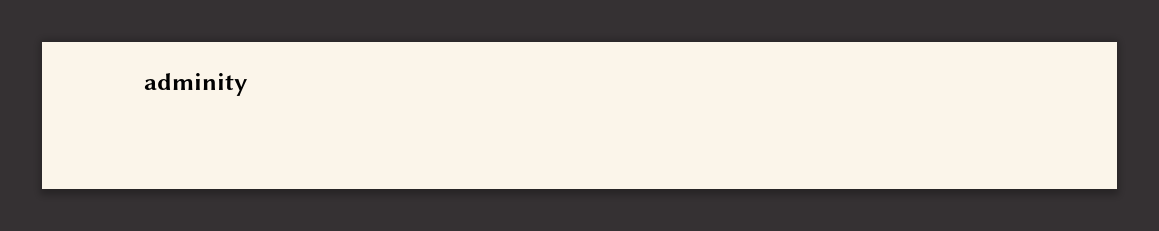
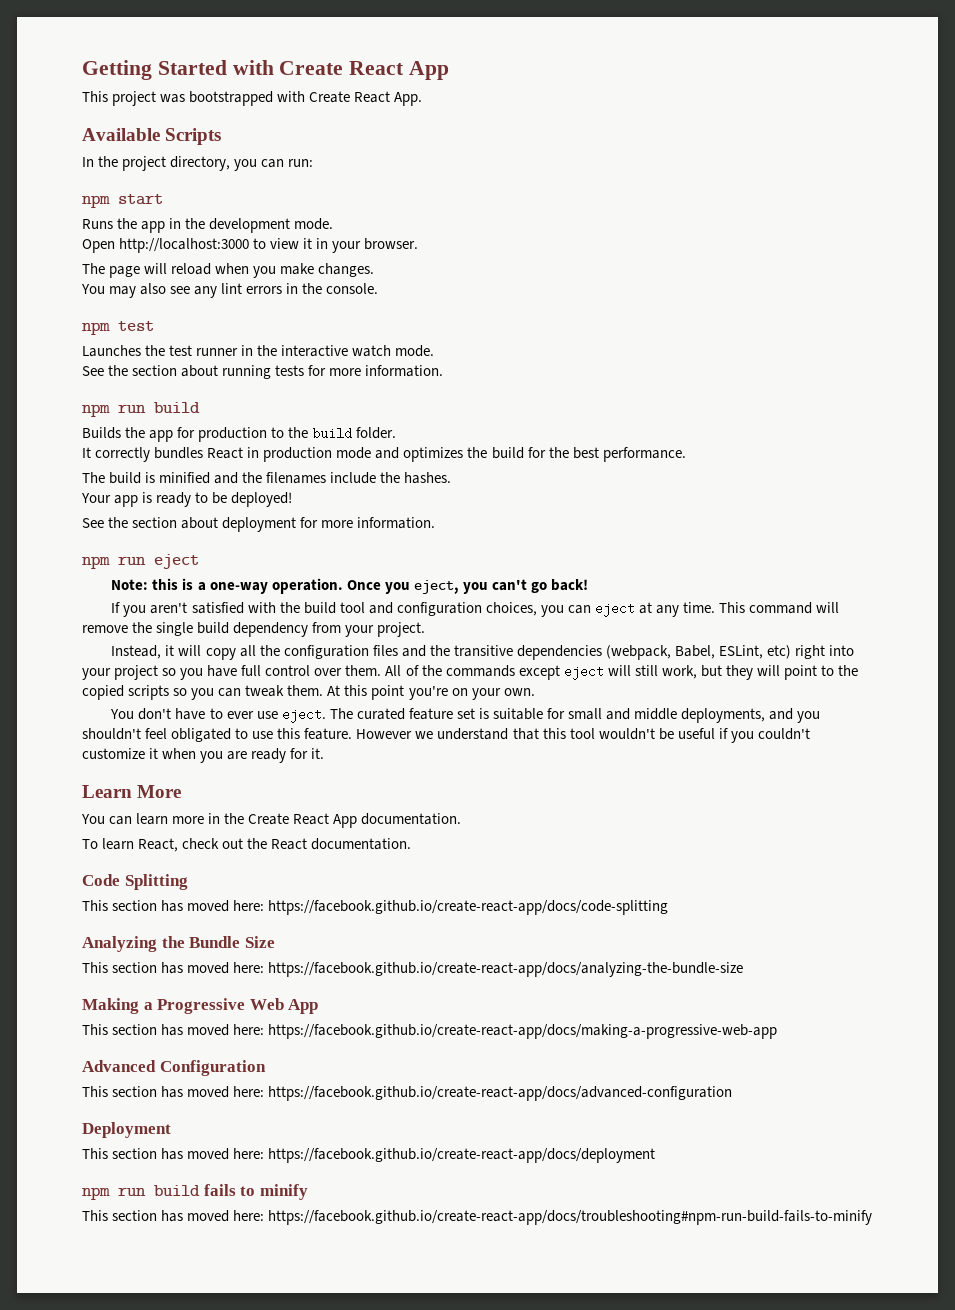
[144,73,247,96] adminity -> [82,60,450,80] [82,91,423,106] [82,128,222,145] [82,156,314,171] [82,194,163,208] [82,218,334,233] [82,238,419,253] [82,263,375,278] [81,283,379,298] [82,321,154,335] [82,345,435,357] [82,365,444,379] [82,402,200,417] [82,427,397,442] [82,447,686,462] [82,472,452,484] [81,492,293,507] [82,517,436,532] [82,554,199,569] [111,578,588,594] [111,602,840,617] [82,622,426,637] [111,645,855,660] [82,665,859,680] [82,685,535,700] [110,708,821,723] [82,728,810,743] [82,748,325,763] [82,785,182,798] [81,813,462,828] [82,838,412,852] [82,874,188,890] [82,900,669,915] [82,936,275,952] [82,962,744,977] [82,998,319,1014] [82,1024,778,1039] [82,1060,266,1076] [82,1086,733,1101] [82,1122,171,1138] [82,1148,656,1163] [82,1184,308,1200] [82,1210,873,1225] Getting Started with Create React App // This project was bootstrapped with Create React App. // Available Scripts // In the project directory, you can run: // npm start // Runs the app in the development mode. // Open http://localhost:3000 to view it in your browser. // The page will reload when you make changes. // You may also see any lint errors in the console. // npm test // Launches the test runner in the interactive watch mode. // See the section about running tests for more information. // npm run build // Builds the app for production to the build folder. // It correctly bundles React in production mode and optimizes the build for the best performance. // The build is minified and the filenames include the hashes. // Your app is ready to be deployed! // See the section about deployment for more information. // npm run eject // Note: this is a one-way operation. Once you eject, you can't go back! // If you aren't satisfied with the build tool and configuration choices, you can eject at any time. This command will remove the single build dependency from your project. // Instead, it will copy all the configuration files and the transitive dependencies (webpack, Babel, ESLint, etc) right into your project so you have full control over them. All of the commands except eject will still work, but they will point to the copied scripts so you can tweak them. At this point you're on your own. // You don't have to ever use eject. The curated feature set is suitable for small and middle deployments, and you shouldn't feel obligated to use this feature. However we understand that this tool wouldn't be useful if you couldn't customize it when you are ready for it. // Learn More // You can learn more in the Create React App documentation. // To learn React, check out the React documentation. // Code Splitting // This section has moved here: https://facebook.github.io/create-react-app/docs/code-splitting // Analyzing the Bundle Size // This section has moved here: https://facebook.github.io/create-react-app/docs/analyzing-the-bundle-size // Making a Progressive Web App // This section has moved here: https://facebook.github.io/create-react-app/docs/making-a-progressive-web-app // Advanced Configuration // This section has moved here: https://facebook.github.io/create-react-app/docs/advanced-configuration // Deployment // This section has moved here: https://facebook.github.io/create-react-app/docs/deployment // npm run build fails to minify // This section has moved here: https://facebook.github.io/create-react-app/docs/troubleshooting#npm-run-build-fails-to-minify

